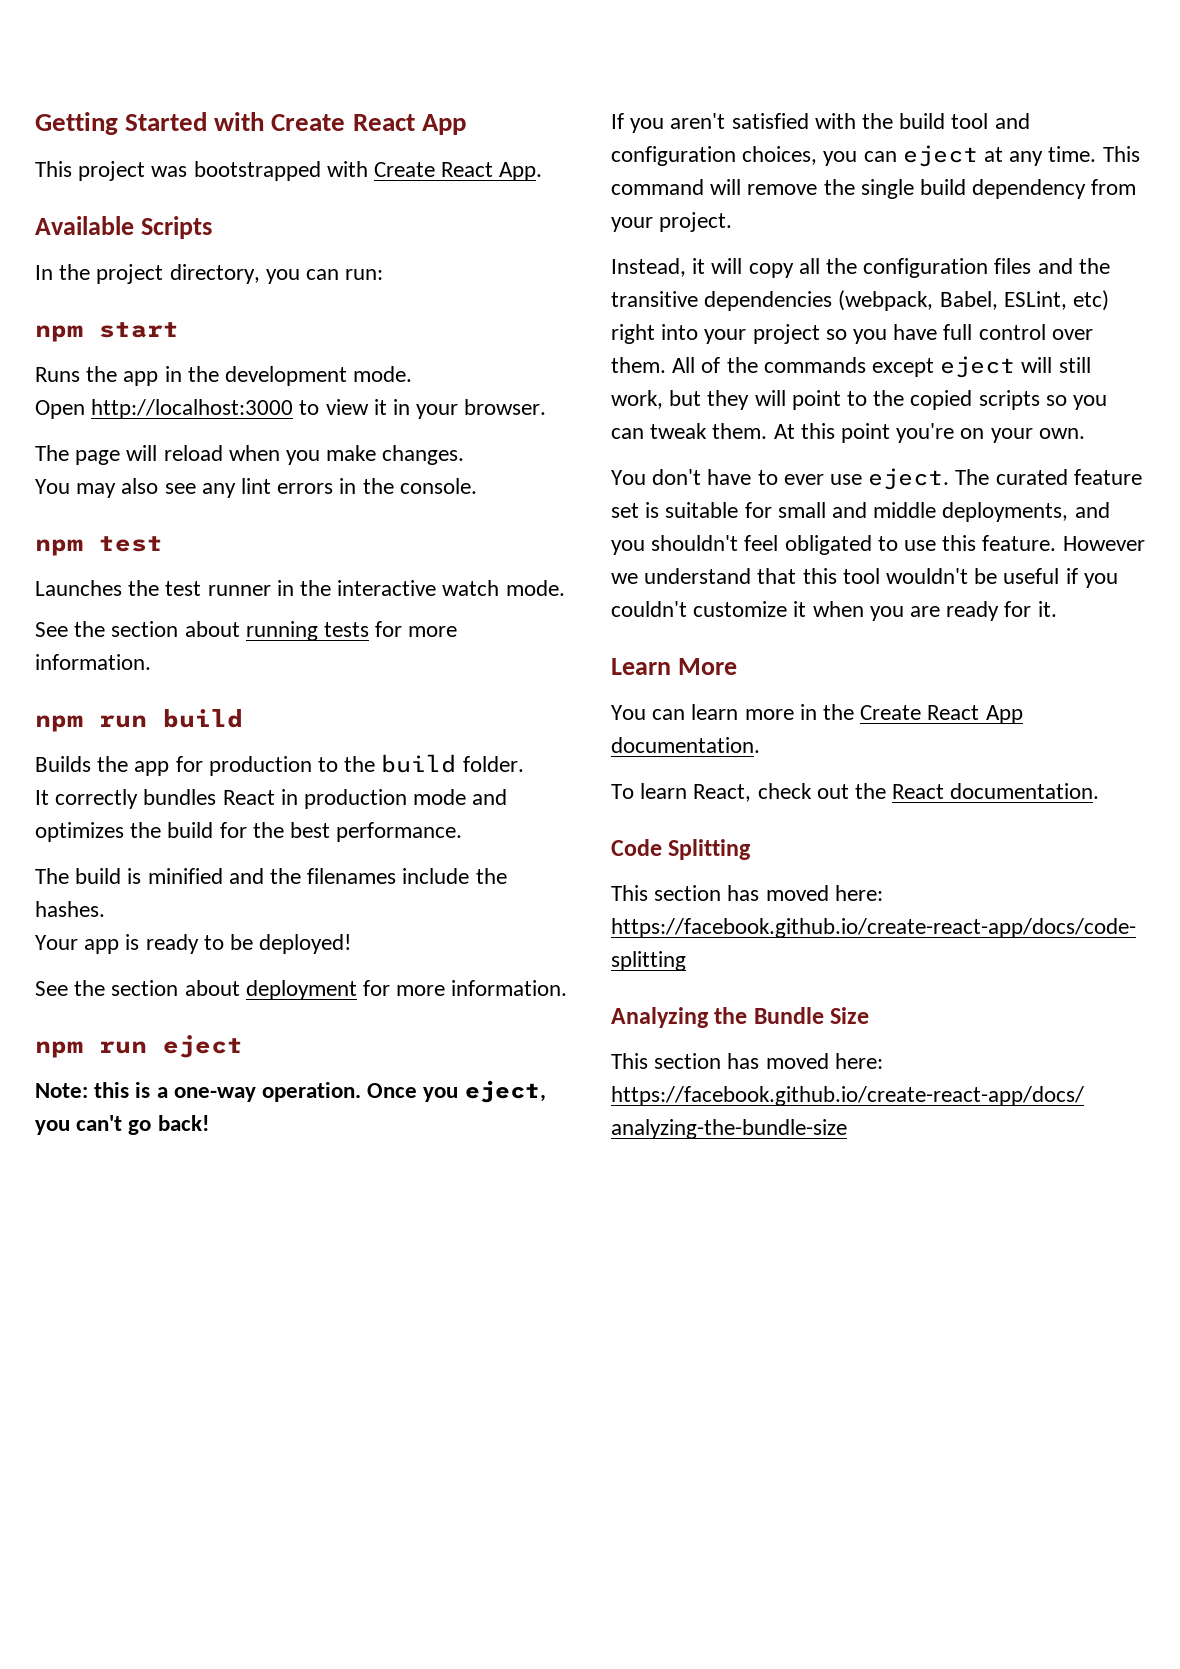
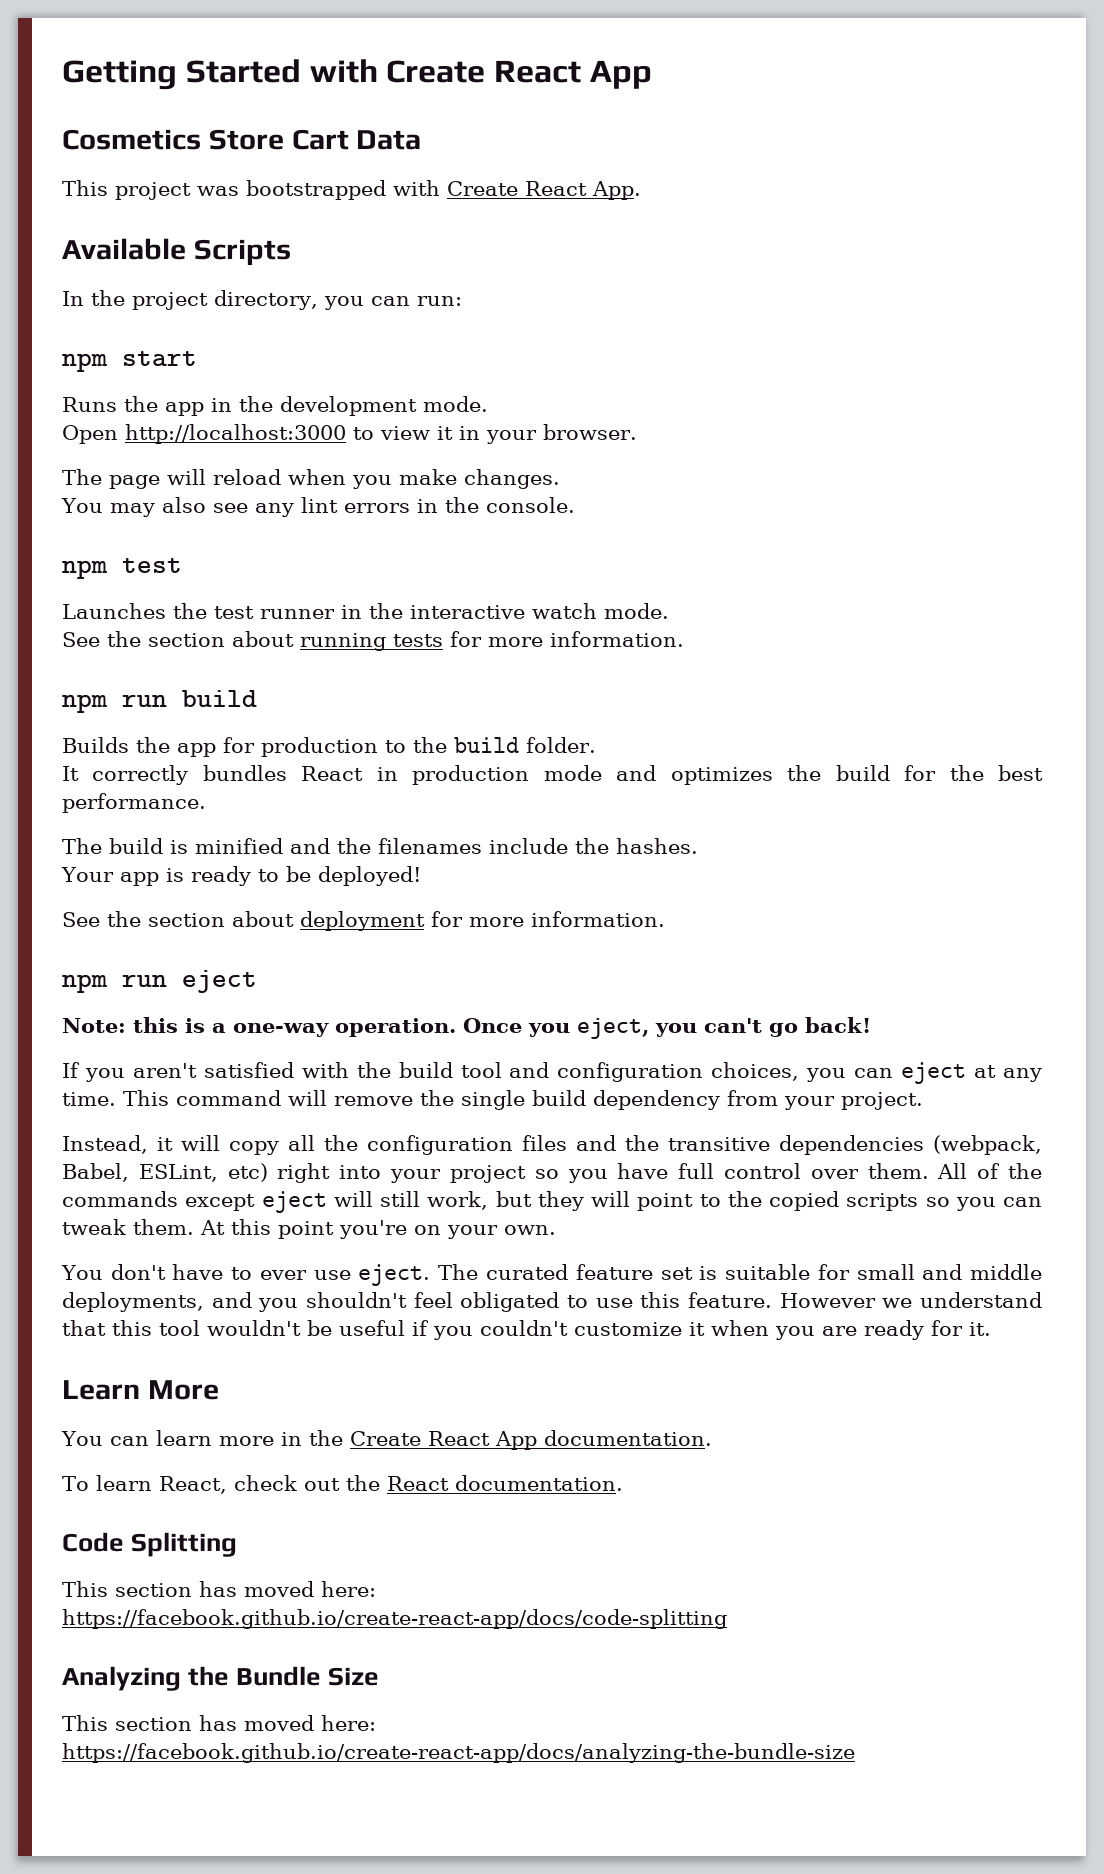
(466, 124) none -> [62,129,422,150] // Cosmetics Store Cart Data

